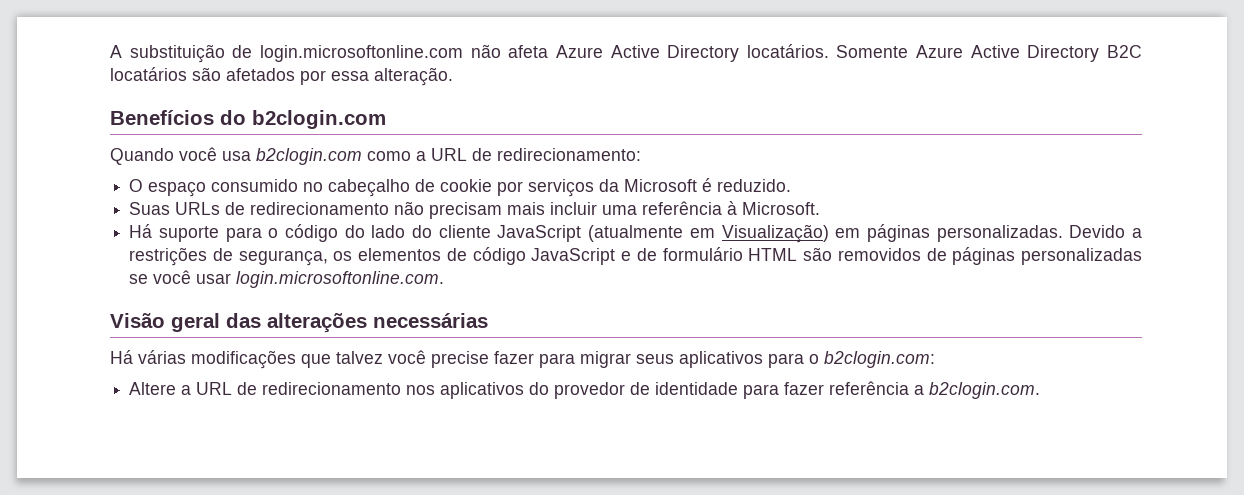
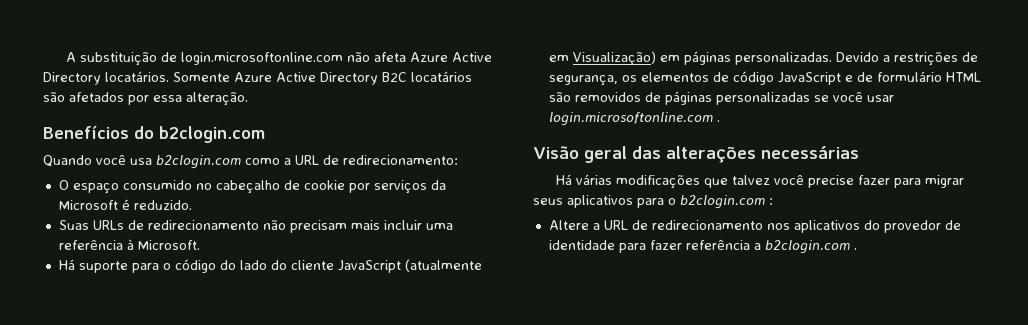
[236,271,445,288] login.microsoftonline.com. -> [548,112,720,126] login.microsoftonline.com .
[824,351,935,368] b2clogin.com: -> [680,195,773,209] b2clogin.com :
[929,382,1041,399] b2clogin.com. -> [764,240,857,254] b2clogin.com .

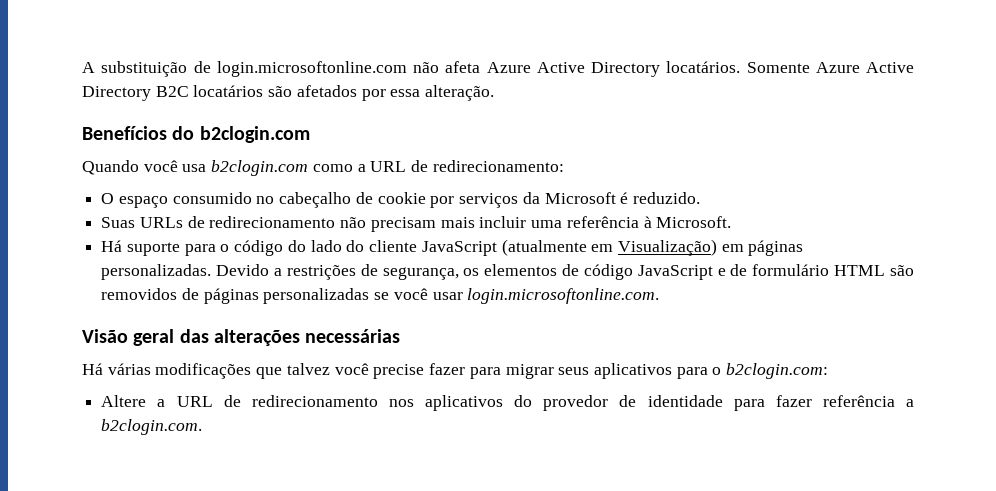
[548,112,720,126] login.microsoftonline.com . -> [467,288,660,304] login.microsoftonline.com.
[680,195,773,209] b2clogin.com : -> [726,363,829,379] b2clogin.com:
[764,240,857,254] b2clogin.com . -> [101,419,203,435] b2clogin.com.

